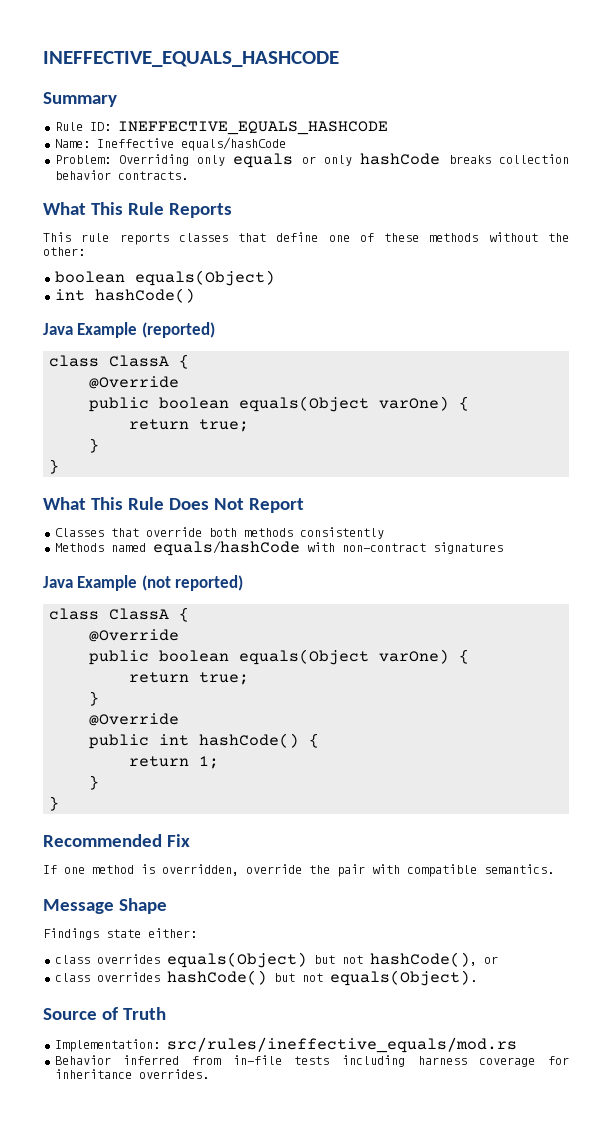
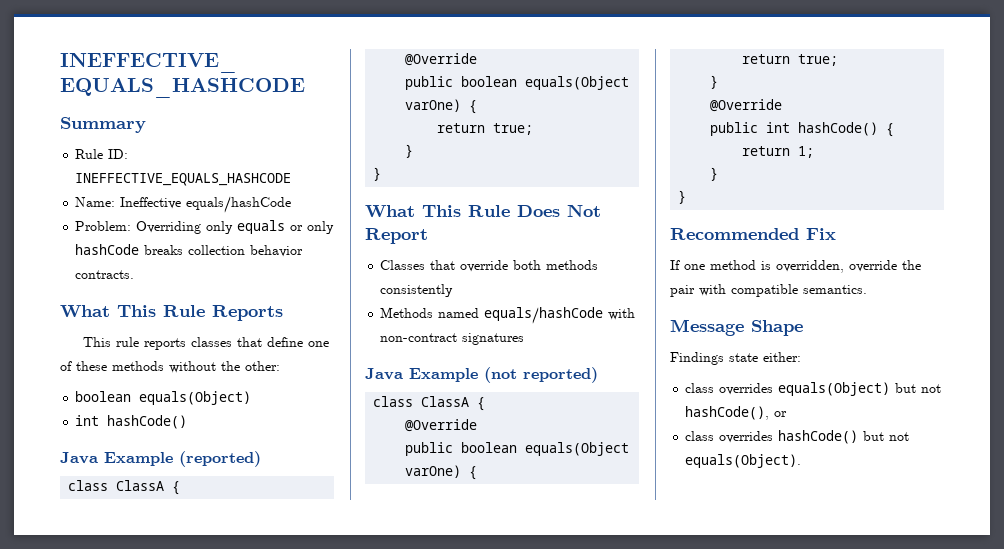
[43,1007,166,1020] [54,1037,517,1053] [54,1055,569,1067] [54,1069,209,1079] // Source of Truth // Implementation: src/rules/ineffective_equals/mod.rs // Behavior inferred from in-file tests including harness coverage for inheritance overrides. -> (802, 461) none

